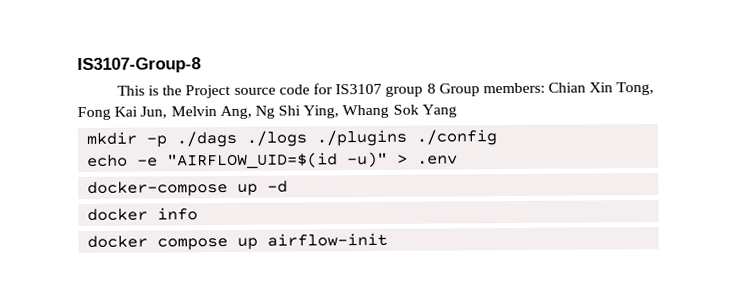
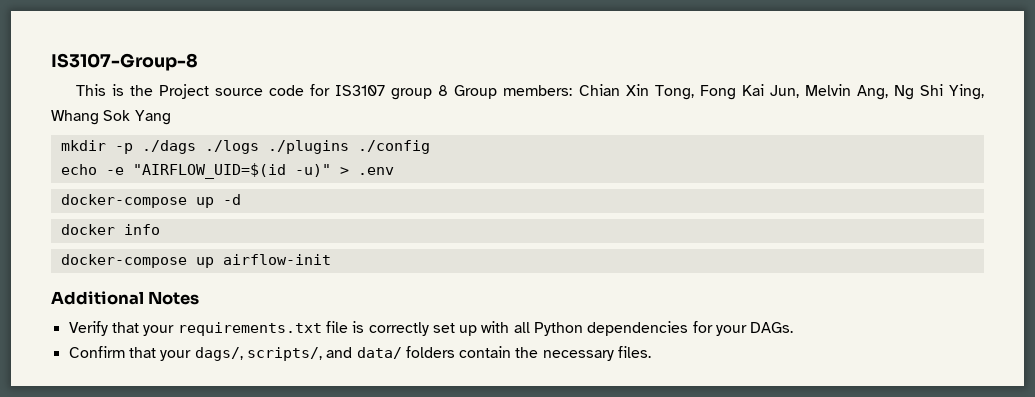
[87,235,229,251] docker compose -> [60,254,187,268] docker-compose
(389, 239) none -> [51,291,200,305] [68,321,794,336] [68,346,652,361] // Additional Notes // Verify that your requirements.txt file is correctly set up with all Python dependencies for your DAGs. // Confirm that your dags/, scripts/, and data/ folders contain the necessary files.

